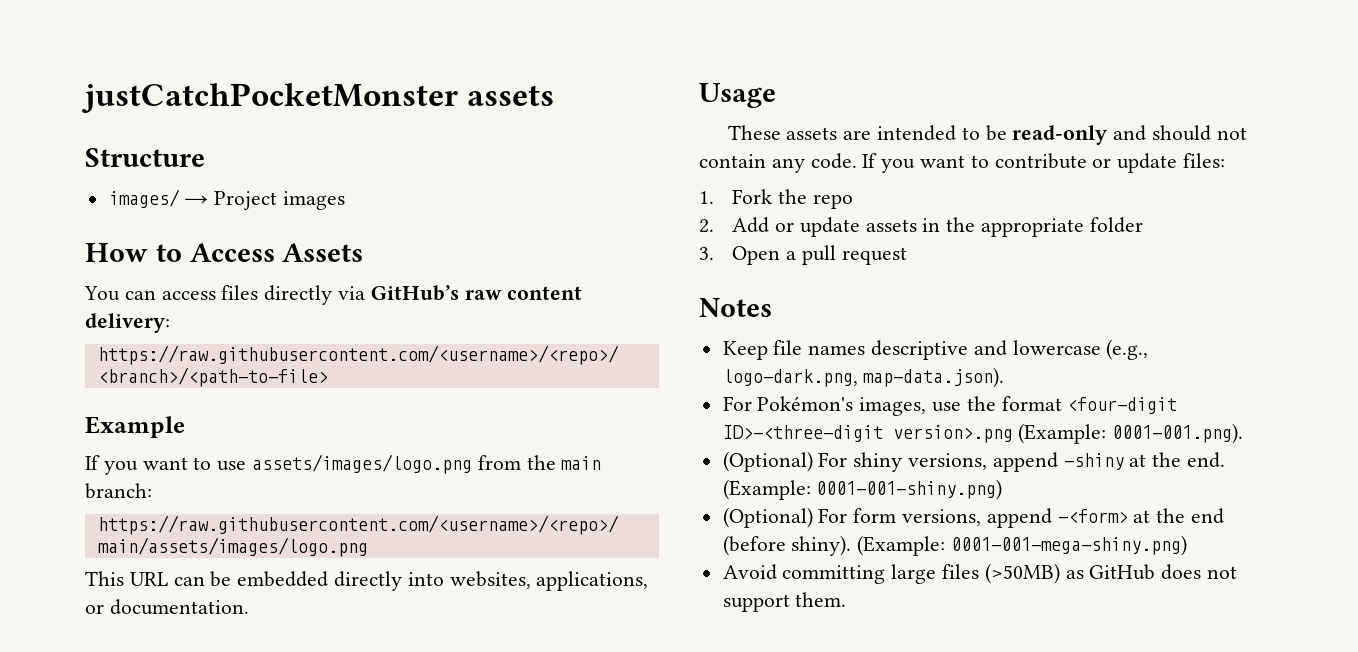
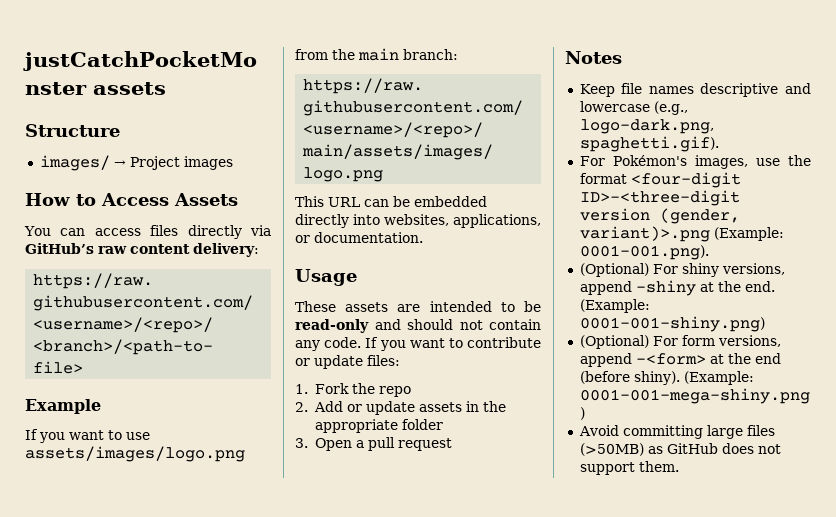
[863,367,1005,388] map-data.json). -> [579,136,719,152] spaghetti.gif).
[892,425,1013,443] version>.png -> [579,208,740,224] [579,226,710,242] version (gender, variant)>.png

